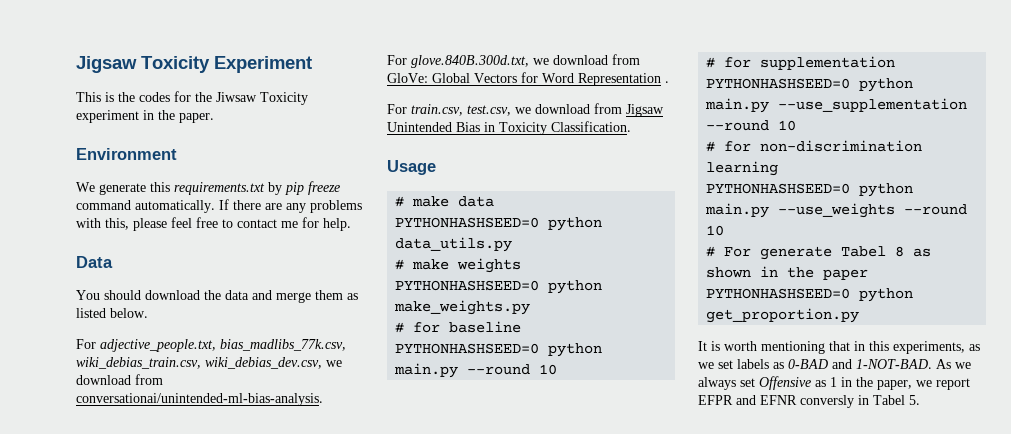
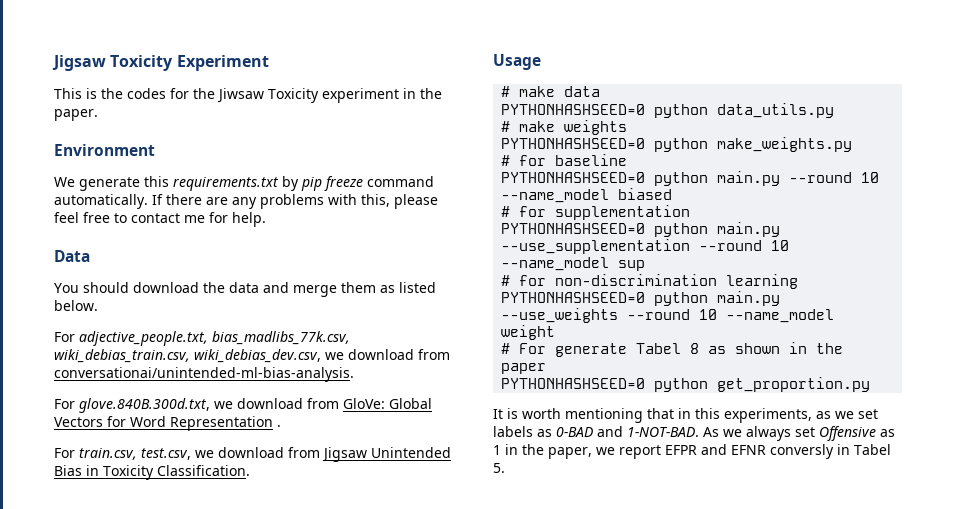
(558, 369) none -> [501,188,673,203] --name_model biased
(797, 125) none -> [501,257,646,271] --name_model sup
(725, 230) none -> [726,309,835,323] [501,325,556,340] --name_model weight

